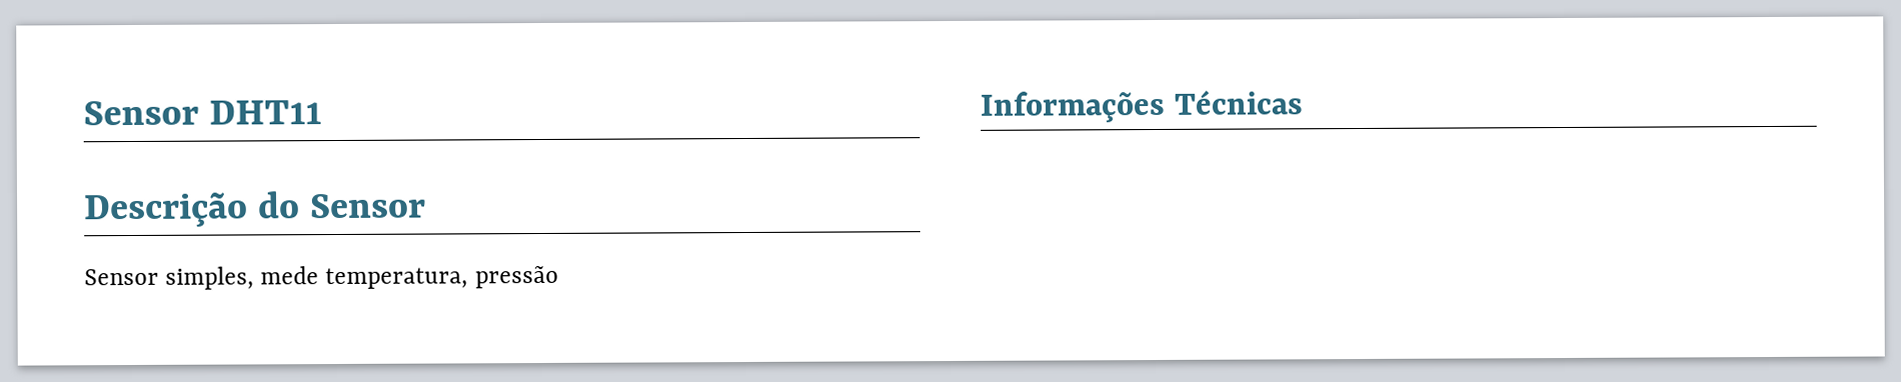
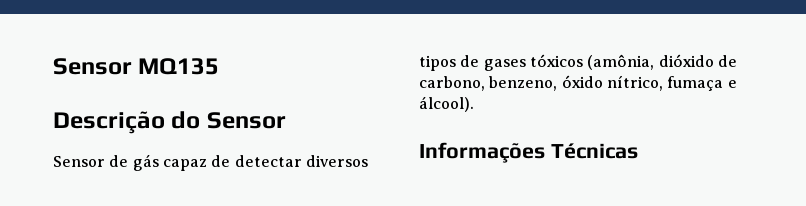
[83,100,323,126] Sensor DHT11 -> [53,58,220,75] Sensor MQ135
[165,265,559,290] simples, mede temperatura, pressão -> [109,154,368,171] [419,54,737,71] [419,75,737,91] [419,96,474,112] de gás capaz de detectar diversos tipos de gases tóxicos (amônia, dióxido de carbono, benzeno, óxido nítrico, fumaça e álcool).

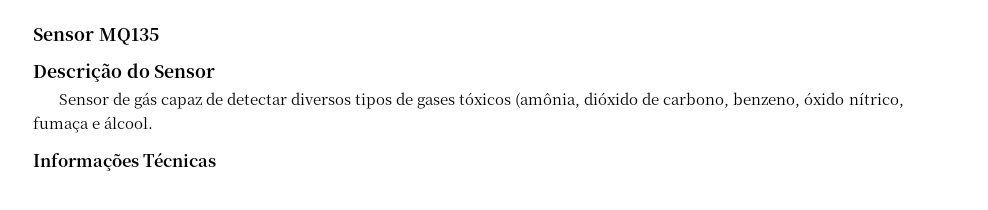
[419,96,474,112] álcool). -> [104,116,154,129] álcool.

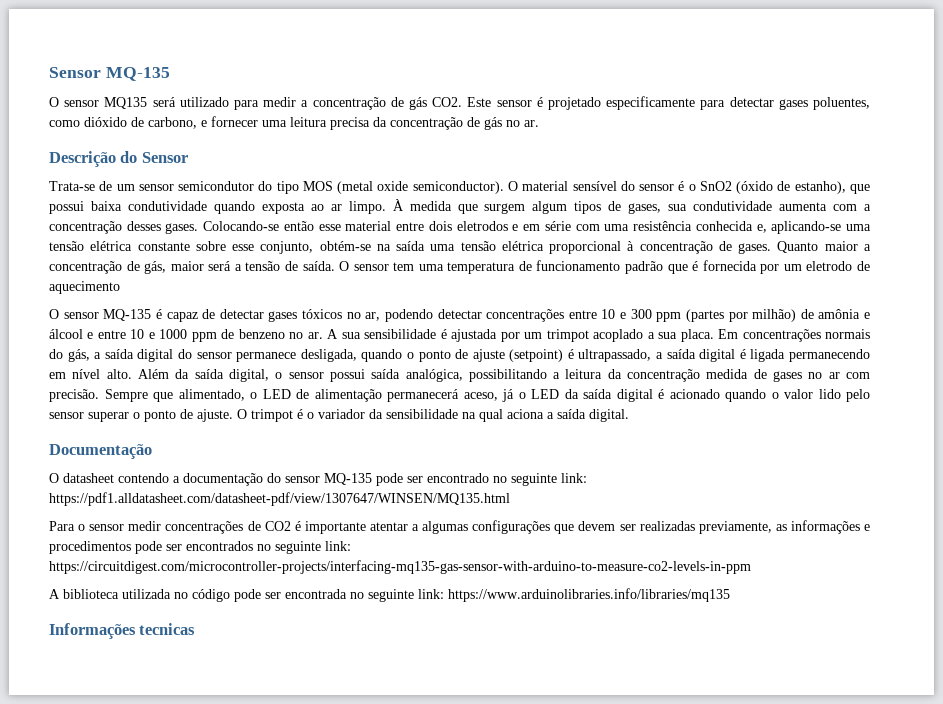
[33,28,159,45] [33,63,216,82] [58,92,904,109] [33,116,154,133] Sensor MQ135 // Descrição do Sensor // Sensor de gás capaz de detectar diversos tipos de gases tóxicos (amônia, dióxido de carbono, benzeno, óxido nítrico, fumaça e álcool. -> [49,67,170,81] [49,96,871,110] [49,116,539,130] [49,151,188,167] [49,181,870,194] [49,199,872,214] [49,221,871,234] [49,241,872,254] [49,260,871,274] [49,281,120,294] [49,309,870,322] [49,329,871,342] [49,349,871,362] [49,369,871,382] [49,389,870,402] [49,409,629,422] [49,444,152,459] [49,473,587,486] [49,492,510,506] [49,520,871,534] [49,541,351,554] [49,560,751,574] [49,588,730,602] Sensor MQ-135 // O sensor MQ135 será utilizado para medir a concentração de gás CO2. Este sensor é projetado especificamente para detectar gases poluentes, como dióxido de carbono, e fornecer uma leitura precisa da concentração de gás no ar. // Descrição do Sensor // Trata-se de um sensor semicondutor do tipo MOS (metal oxide semiconductor). O material sensível do sensor é o SnO2 (óxido de estanho), que possui baixa condutividade quando exposta ao ar limpo. À medida que surgem algum tipos de gases, sua condutividade aumenta com a concentração desses gases. Colocando-se então esse material entre dois eletrodos e em série com uma resistência conhecida e, aplicando-se uma tensão elétrica constante sobre esse conjunto, obtém-se na saída uma tensão elétrica proporcional à concentração de gases. Quanto maior a concentração de gás, maior será a tensão de saída. O sensor tem uma temperatura de funcionamento padrão que é fornecida por um eletrodo de aquecimento // O sensor MQ-135 é capaz de detectar gases tóxicos no ar, podendo detectar concentrações entre 10 e 300 ppm (partes por milhão) de amônia e álcool e entre 10 e 1000 ppm de benzeno no ar. A sua sensibilidade é ajustada por um trimpot acoplado a sua placa. Em concentrações normais do gás, a saída digital do sensor permanece desligada, quando o ponto de ajuste (setpoint) é ultrapassado, a saída digital é ligada permanecendo em nível alto. Além da saída digital, o sensor possui saída analógica, possibilitando a leitura da concentração medida de gases no ar com precisão. Sempre que alimentado, o LED de alimentação permanecerá aceso, já o LED da saída digital é acionado quando o valor lido pelo sensor superar o ponto de ajuste. O trimpot é o variador da sensibilidade na qual aciona a saída digital. // Documentação // O datasheet contendo a documentação do sensor MQ-135 pode ser encontrado no seguinte link: https://pdf1.alldatasheet.com/datasheet-pdf/view/1307647/WINSEN/MQ135.html // Para o sensor medir concentrações de CO2 é importante atentar a algumas configurações que devem ser realizadas previamente, as informações e procedimentos pode ser encontrados no seguinte link: https://circuitdigest.com/microcontroller-projects/interfacing-mq135-gas-sensor-with-arduino-to-measure-co2-levels-in-ppm // A biblioteca utilizada no código pode ser encontrada no seguinte link: https://www.arduinolibraries.info/libraries/mq135
[143,153,217,167] Técnicas -> [139,623,196,635] tecnicas

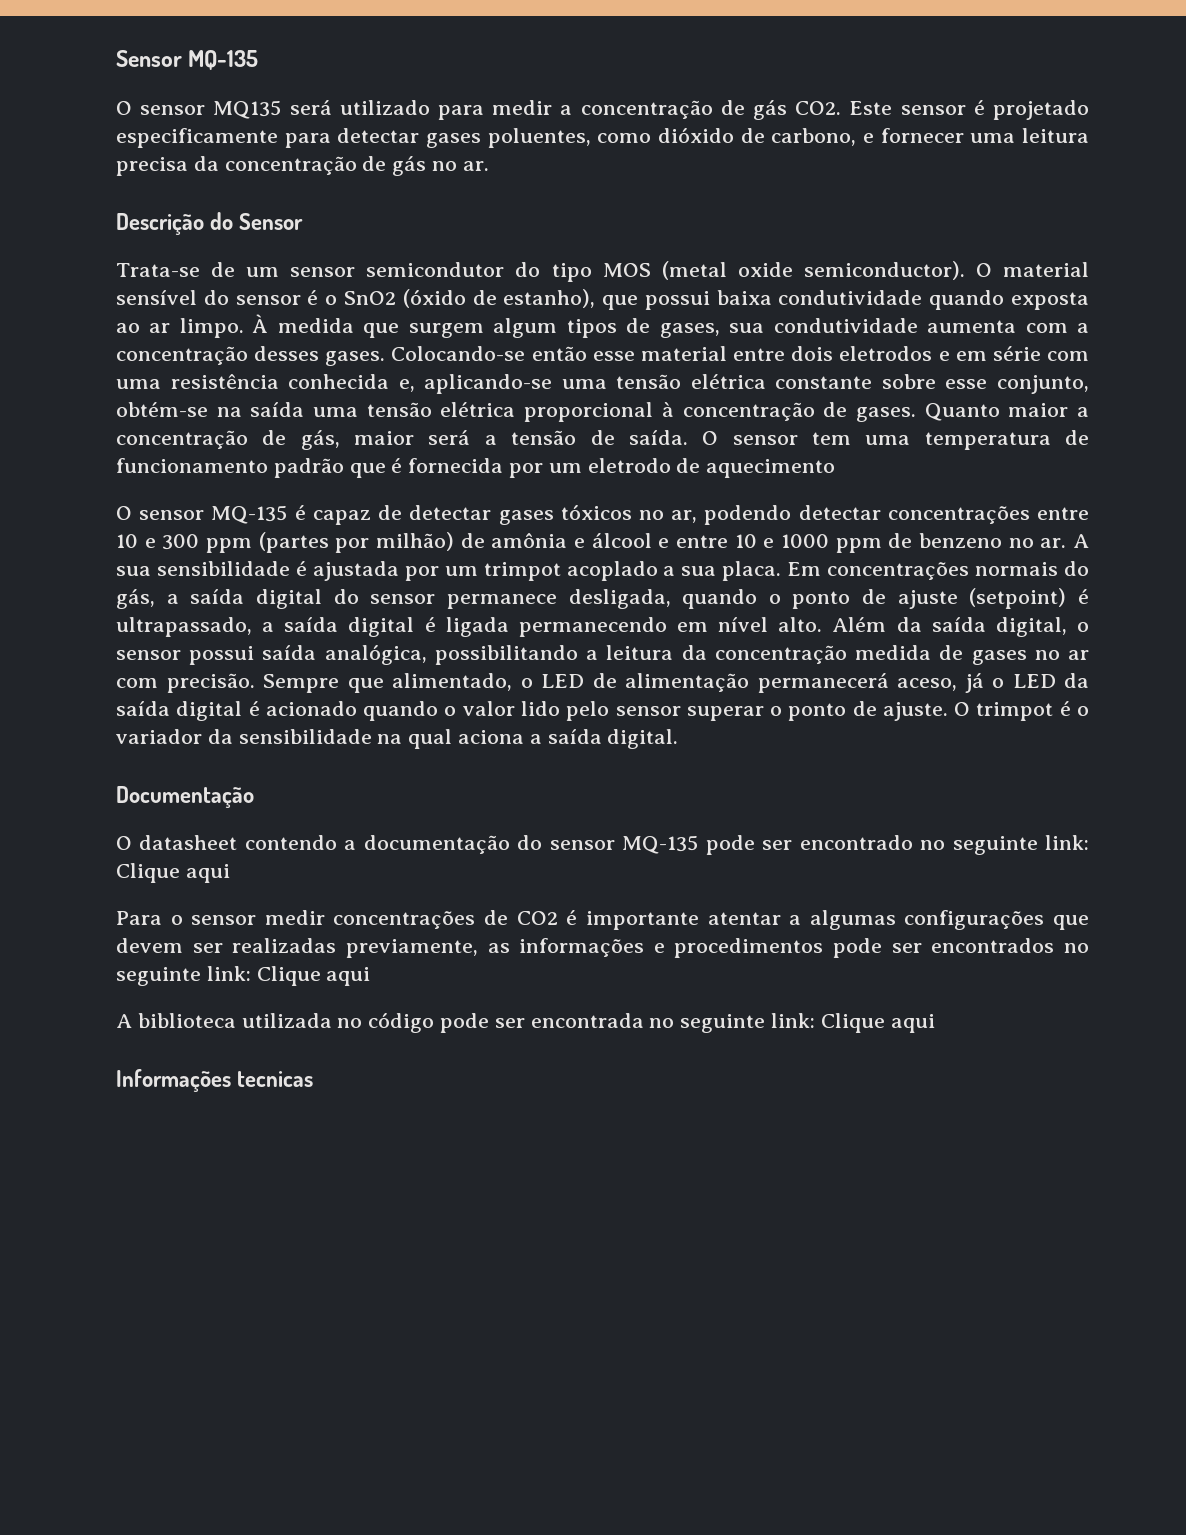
[49,492,510,506] https://pdf1.alldatasheet.com/datasheet-pdf/view/1307647/WINSEN/MQ135.html -> [116,863,230,883] Clique aqui
[49,560,751,574] https://circuitdigest.com/microcontroller-projects/interfacing-mq135-gas-sensor-with-arduino-to-measure-co2-levels-in-ppm -> [256,966,371,986] Clique aqui
[448,588,730,602] https://www.arduinolibraries.info/libraries/mq135 -> [820,1013,935,1033] Clique aqui

